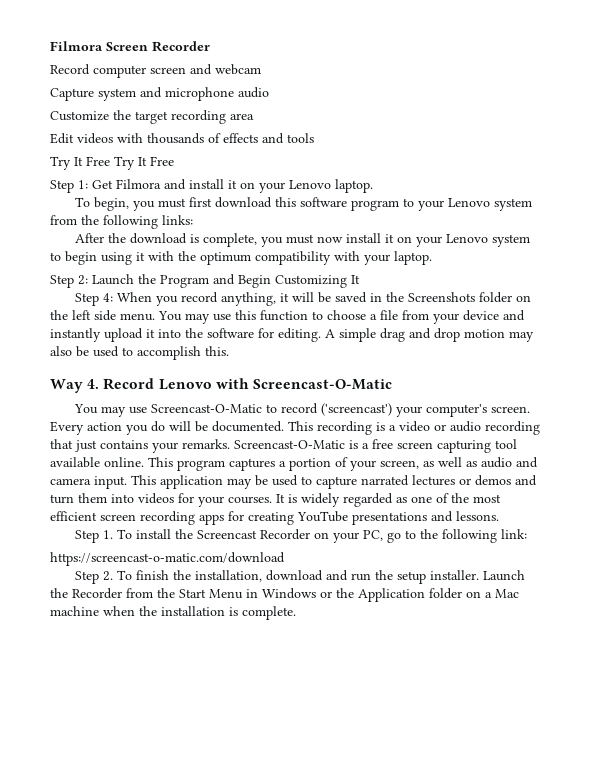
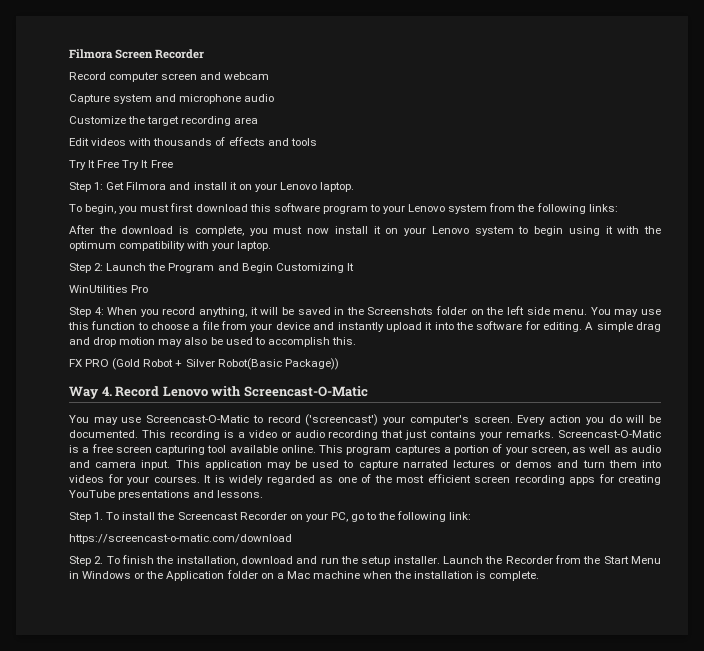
(360, 279) none -> [69,285,149,293] // WinUtilities Pro
(229, 351) none -> [69,358,339,370] // FX PRO (Gold Robot + Silver Robot(Basic Package))

